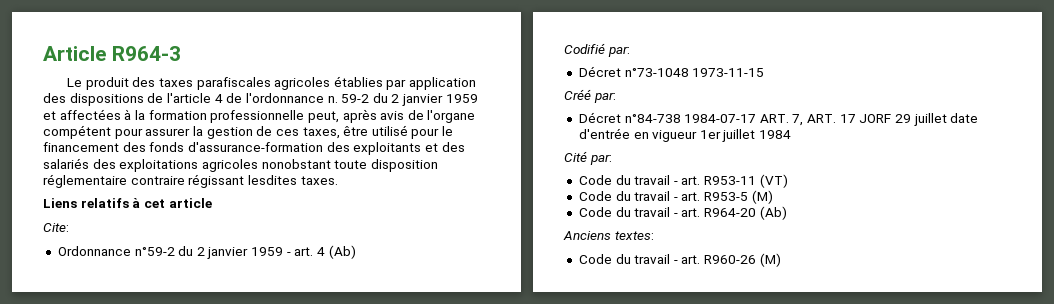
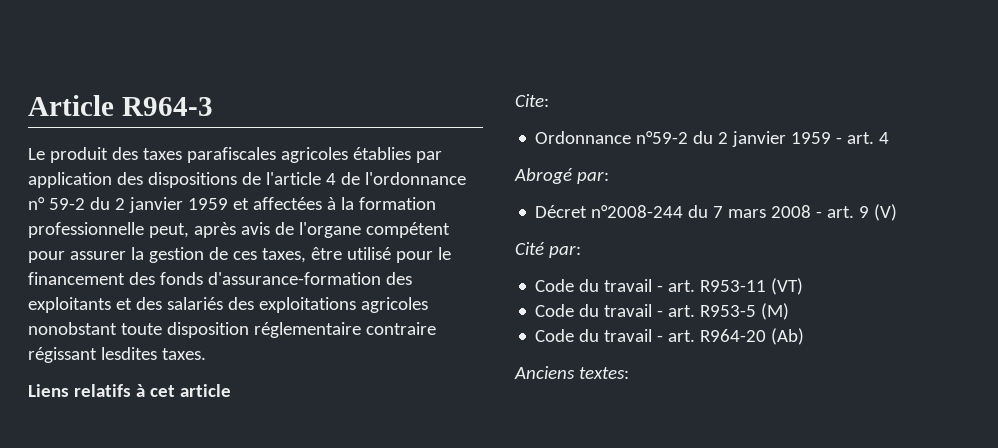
[327,96,338,103] n. -> [28,197,45,210] n°
[328,245,356,259] [564,43,630,57] [578,66,765,77] [564,89,616,103] [578,112,979,126] [578,128,792,142] (Ab) // Codifié par: // Décret n°73-1048 1973-11-15 // Créé par: // Décret n°84-738 1984-07-17 ART. 7, ART. 17 JORF 29 juillet date d'entrée en vigueur 1er juillet 1984 -> [514,168,609,184] [535,204,898,221] // Abrogé par: // Décret n°2008-244 du 7 mars 2008 - art. 9 (V)
[578,253,781,267] // Code du travail - art. R960-26 (M) -> (629, 373) none

